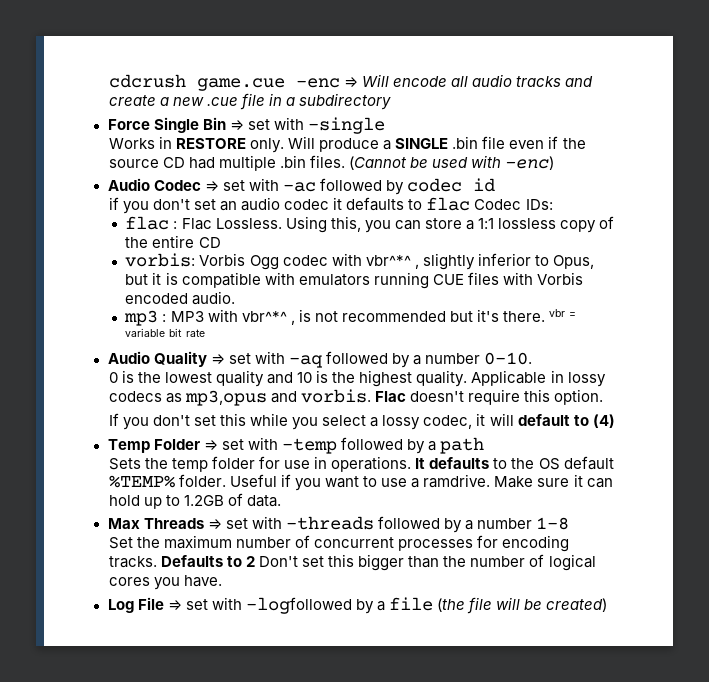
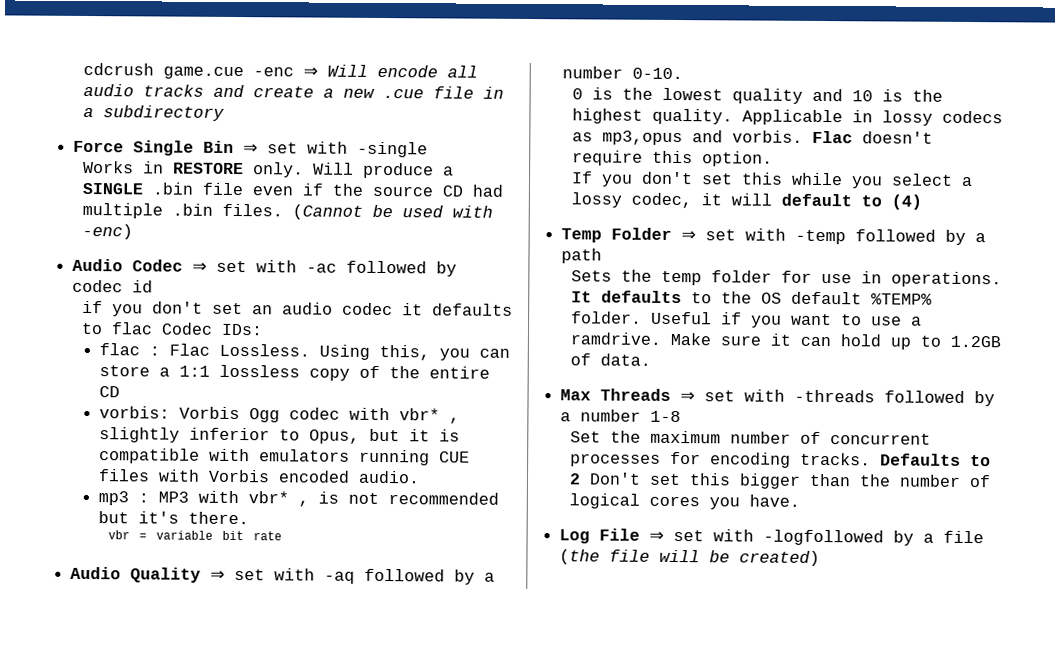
[365,255,411,266] vbr^*^ -> [399,408,441,421] vbr*
[241,311,287,322] vbr^*^ -> [248,491,290,504] vbr*
(545, 316) none -> (250, 518) //

